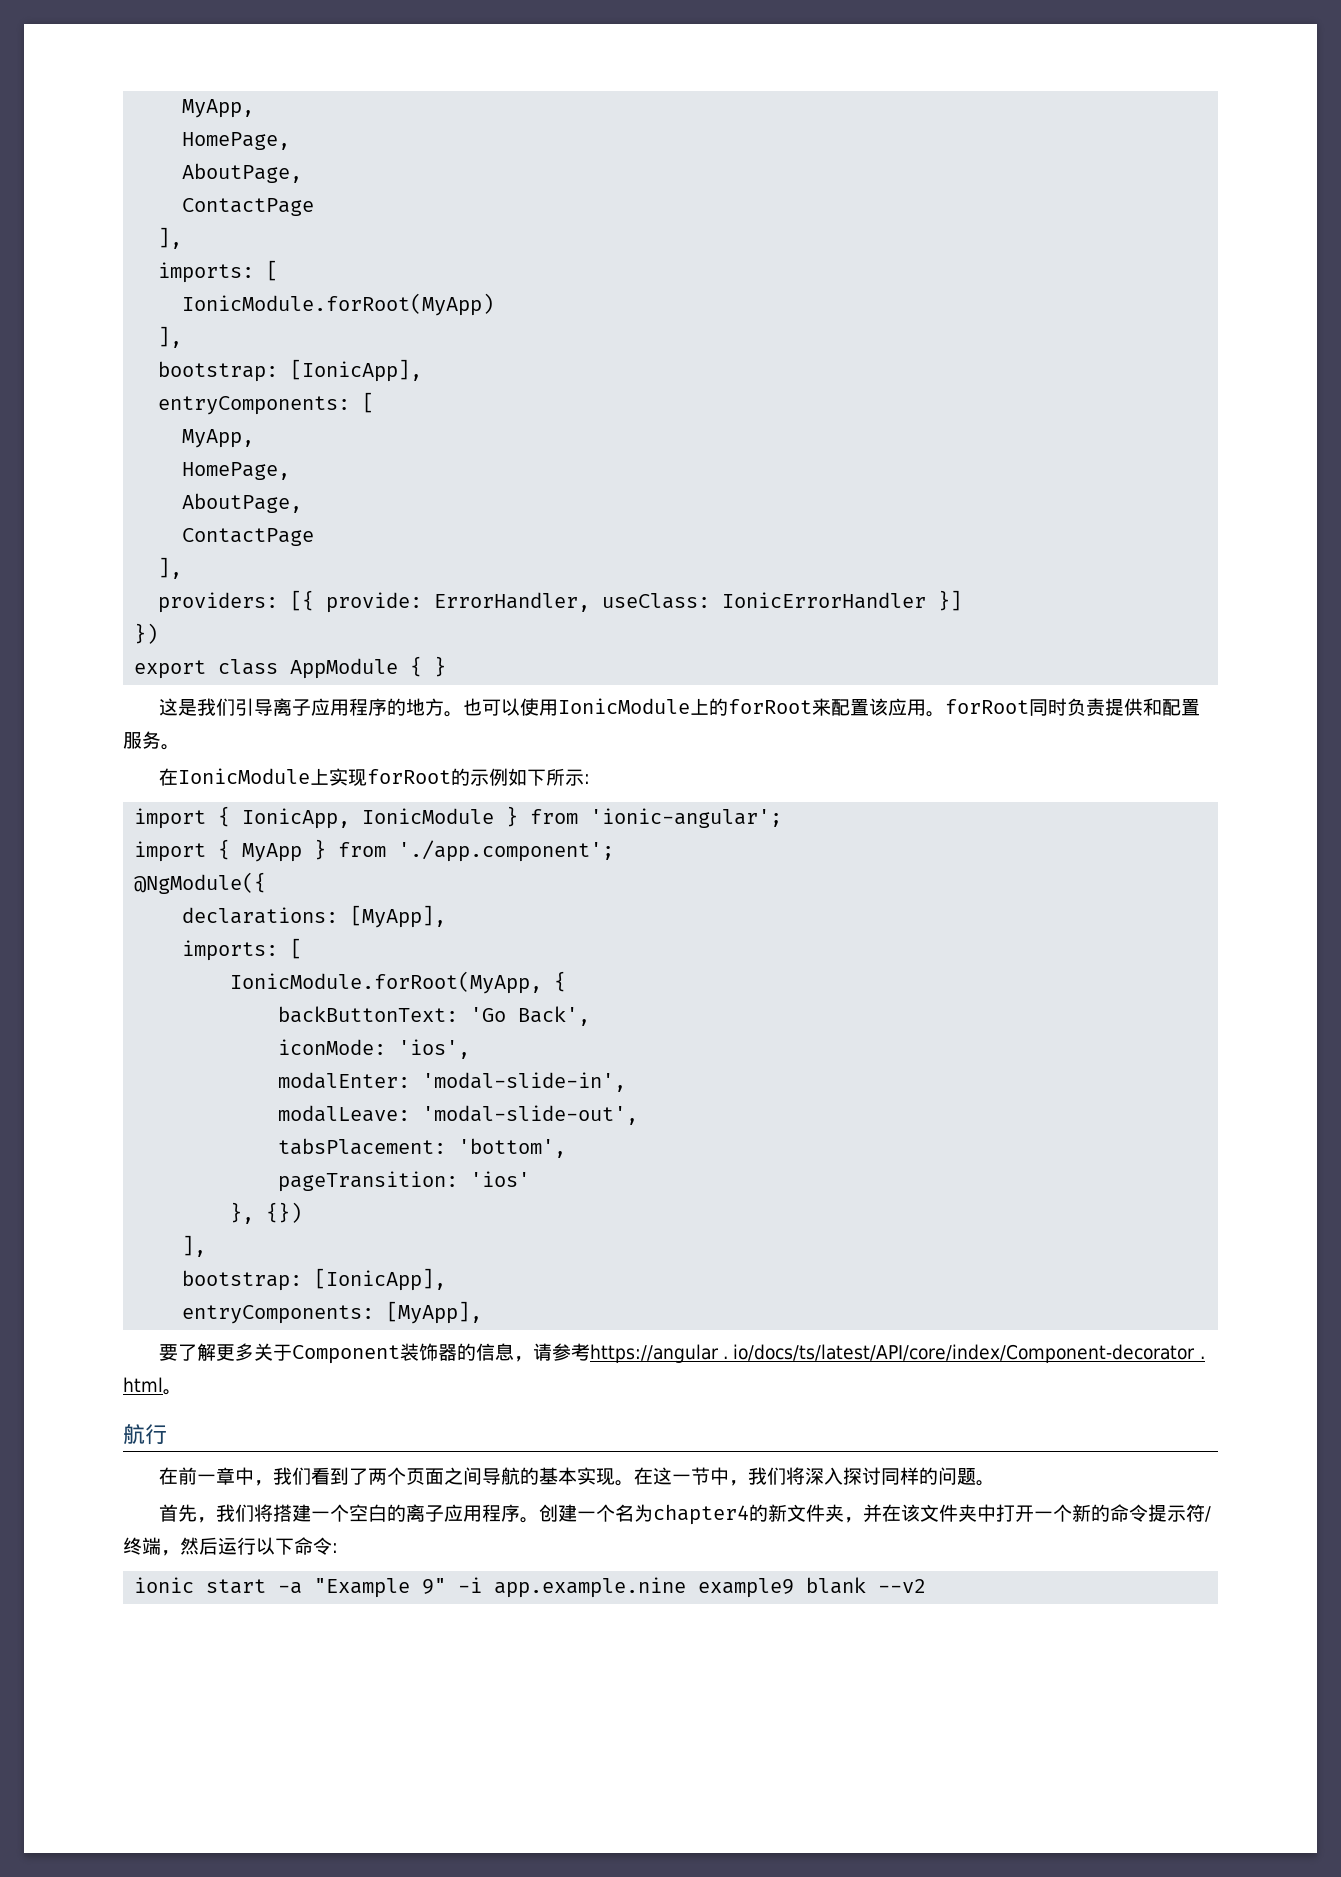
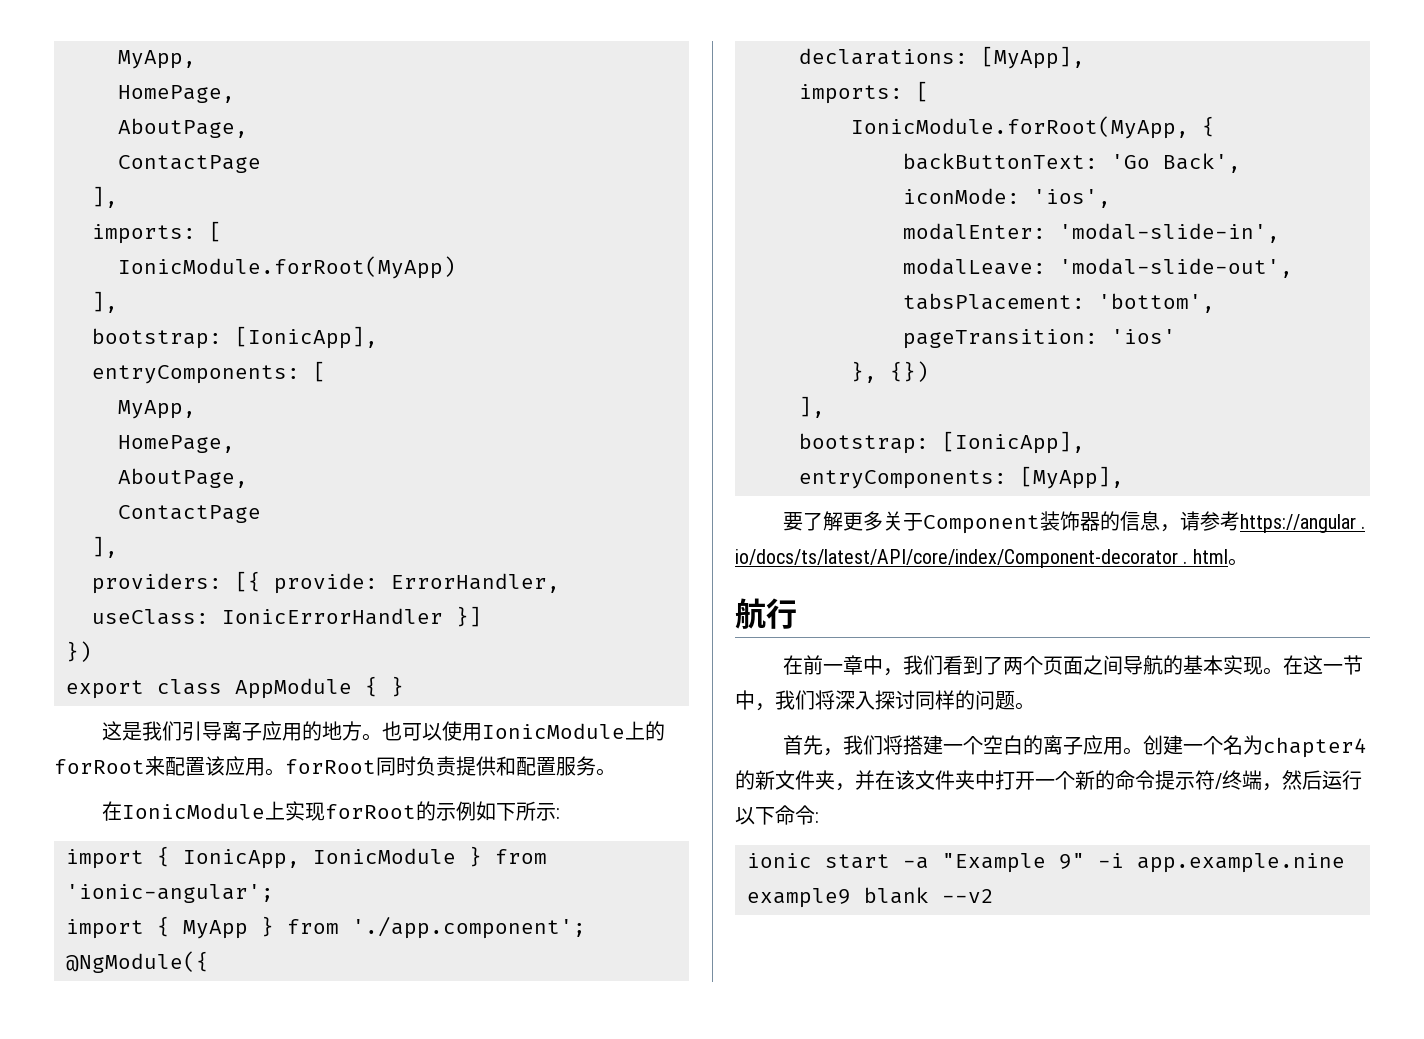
[349,698,388,716] 程序 -> (302, 732) none
[482,1504,521,1522] 程序 -> (1123, 746) none

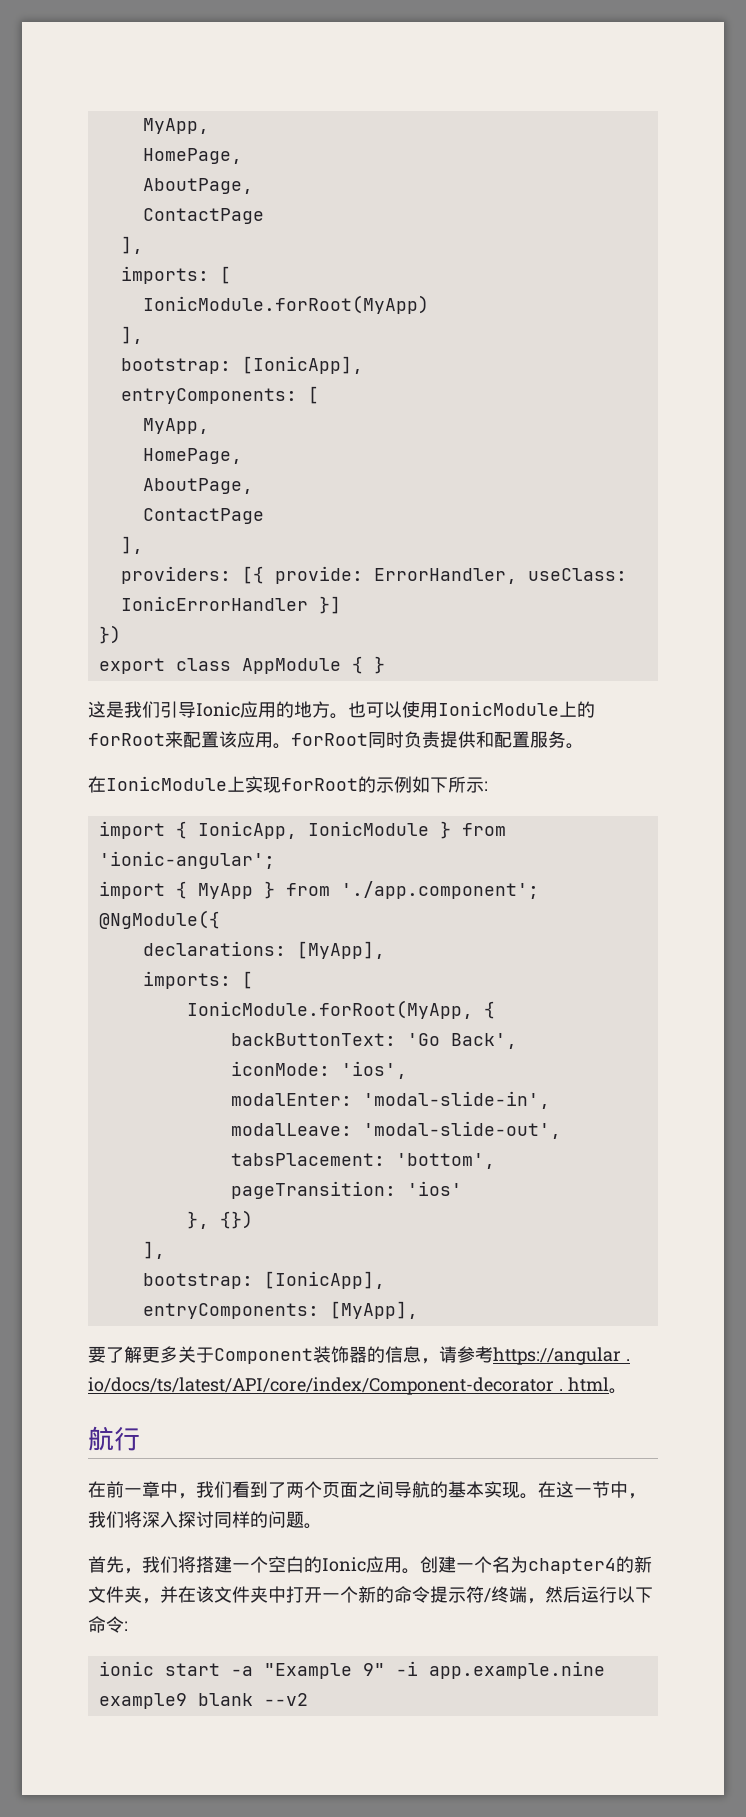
[221,721,262,741] 离子 -> [196,702,240,717] Ionic
[1042,735,1083,755] 离子 -> [322,1557,366,1572] Ionic

